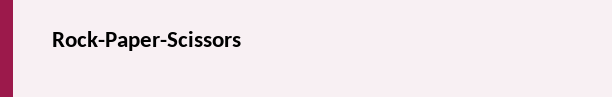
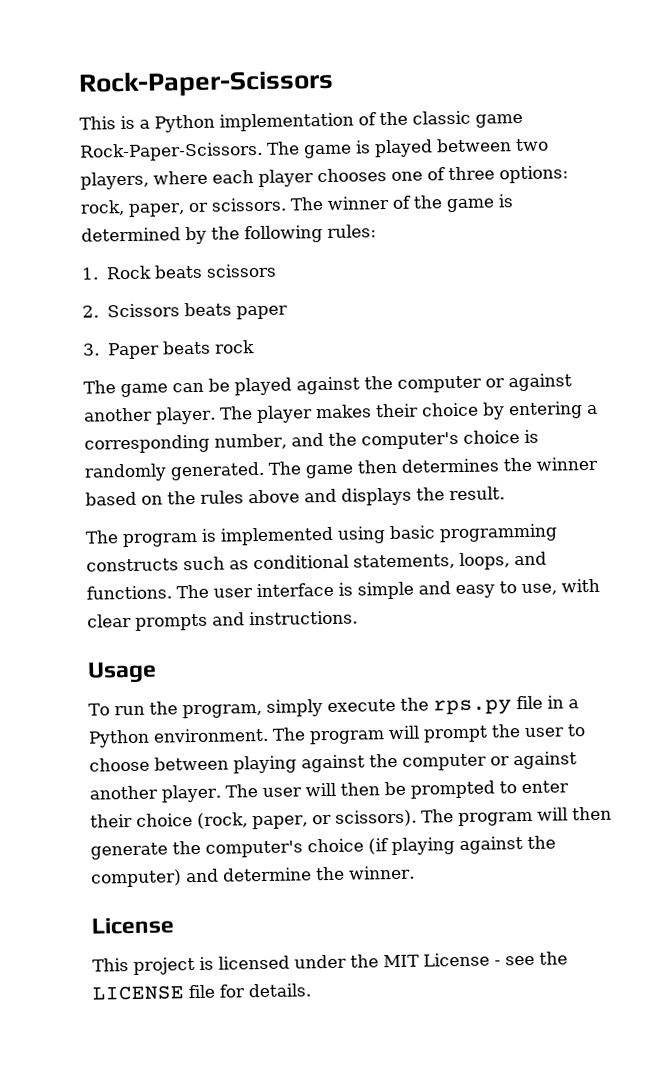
(241, 41) none -> [79,110,523,133] [79,138,549,162] [80,165,569,190] [80,194,513,217] [81,224,377,245] [81,263,277,280] [82,302,288,320] [83,340,255,360] [83,373,572,398] [83,401,598,425] [84,429,539,454] [84,456,598,482] [85,486,505,506] [85,523,558,548] [86,551,547,572] [86,578,600,600] [87,610,358,631] [87,661,157,684] [88,695,579,719] [88,724,586,748] [89,751,577,774] [89,780,569,803] [90,806,612,830] [90,835,556,860] [91,865,415,888] [91,916,174,935] [92,951,568,975] [92,983,311,1001] // This is a Python implementation of the classic game Rock-Paper-Scissors. The game is played between two players, where each player chooses one of three options: rock, paper, or scissors. The winner of the game is determined by the following rules: // 1. Rock beats scissors // 2. Scissors beats paper // 3. Paper beats rock // The game can be played against the computer or against another player. The player makes their choice by entering a corresponding number, and the computer's choice is randomly generated. The game then determines the winner based on the rules above and displays the result. // The program is implemented using basic programming constructs such as conditional statements, loops, and functions. The user interface is simple and easy to use, with clear prompts and instructions. // Usage // To run the program, simply execute the rps.py file in a Python environment. The program will prompt the user to choose between playing against the computer or against another player. The user will then be prompted to enter their choice (rock, paper, or scissors). The program will then generate the computer's choice (if playing against the computer) and determine the winner. // License // This project is licensed under the MIT License - see the LICENSE file for details.

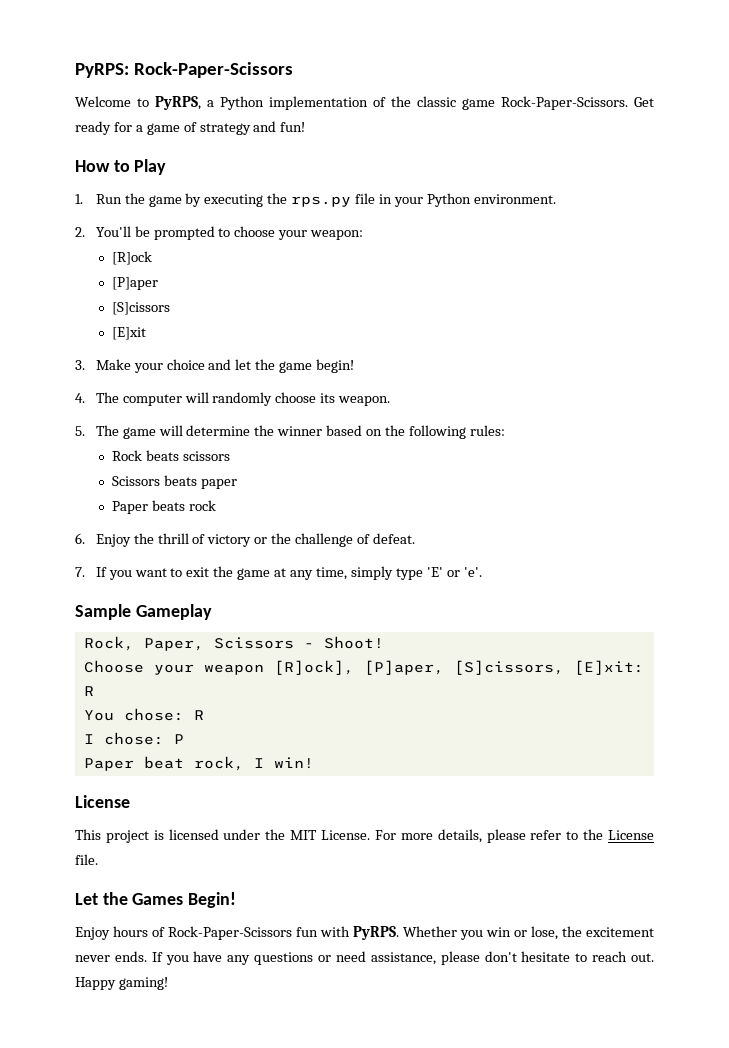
(78, 83) none -> [75,63,129,78] PyRPS:
[79,115,135,130] This is -> [75,96,201,110] Welcome to PyRPS,
[266,138,549,159] [80,165,569,190] [80,194,513,217] [81,224,377,245] [81,263,277,280] [82,302,288,320] [83,340,255,360] [83,373,572,398] [83,401,598,425] [84,429,539,454] [84,458,499,482] The game is played between two players, where each player chooses one of three options: rock, paper, or scissors. The winner of the game is determined by the following rules: // 1. Rock beats scissors // 2. Scissors beats paper // 3. Paper beats rock // The game can be played against the computer or against another player. The player makes their choice by entering a corresponding number, and the computer's choice is randomly generated. The game then determines -> [634,97,654,107] [75,121,306,135] [75,159,167,175] [75,193,556,207] [75,226,364,240] [111,251,152,265] [111,277,158,290] [111,302,170,315] [111,327,146,340] [75,359,355,373] [75,392,391,406] [75,425,251,439] Get ready for a game of strategy and fun! // How to Play // 1. Run the game by executing the rps.py file in your Python environment. // 2. You'll be prompted to choose your weapon: // [R]ock // [P]aper // [S]cissors // [E]xit // 3. Make your choice and let the game begin! // 4. The computer will randomly choose its weapon. // 5. The game will determine
[200,486,505,506] [85,523,558,548] [86,551,547,572] [86,578,600,600] [87,610,358,631] [87,661,157,684] [88,695,579,719] [88,724,586,748] [89,751,577,774] [89,780,569,803] [90,806,612,830] [90,835,556,860] [91,865,415,888] rules above and displays the result. // The program is implemented using basic programming constructs such as conditional statements, loops, and functions. The user interface is simple and easy to use, with clear prompts and instructions. // Usage // To run the program, simply execute the rps.py file in a Python environment. The program will prompt the user to choose between playing against the computer or against another player. The user will then be prompted to enter their choice (rock, paper, or scissors). The program will then generate the computer's choice (if playing against the computer) and determine the winner. -> [408,425,505,439] [111,450,230,461] [111,475,237,489] [111,500,216,514] [75,533,415,547] [75,566,482,580] [75,604,212,620] [83,636,384,651] [83,660,644,675] [83,686,94,696] [83,708,204,721] [83,732,184,745] [83,756,314,771] following rules: // Rock beats scissors // Scissors beats paper // Paper beats rock // 6. Enjoy the thrill of victory or the challenge of defeat. // 7. If you want to exit the game at any time, simply type 'E' or 'e'. // Sample Gameplay // Rock, Paper, Scissors - Shoot! // Choose your weapon [R]ock], [P]aper, [S]cissors, [E]xit: R // You chose: R // I chose: P // Paper beat rock, I win!
[423,951,568,967] [92,983,311,1001] License - see the LICENSE file for details. -> [321,829,655,843] [75,854,98,865] [75,892,237,908] [75,926,654,940] [75,951,654,965] [75,977,168,990] License. For more details, please refer to the License file. // Let the Games Begin! // Enjoy hours of Rock-Paper-Scissors fun with PyRPS. Whether you win or lose, the excitement never ends. If you have any questions or need assistance, please don't hesitate to reach out. Happy gaming!

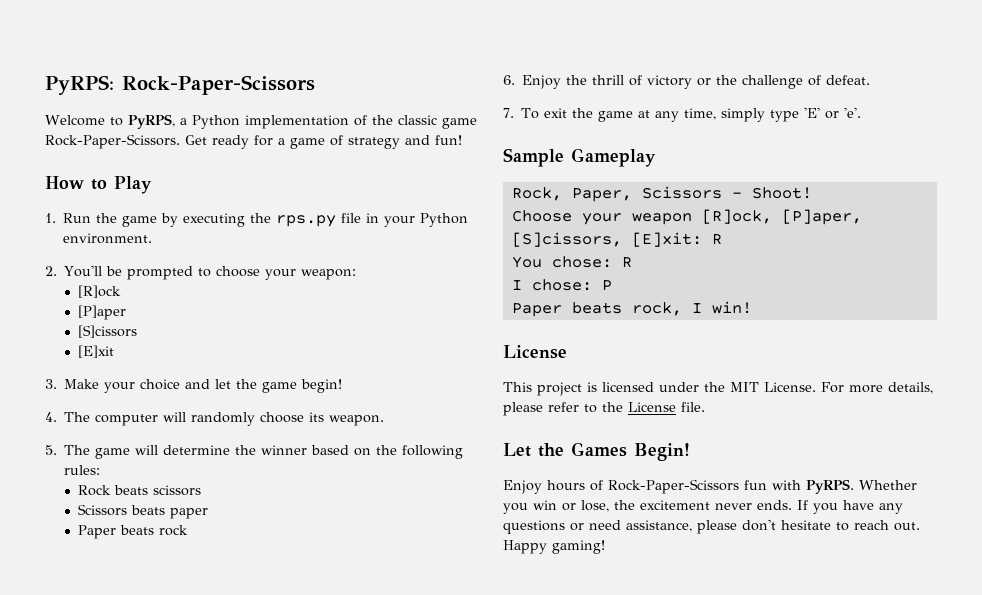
[95,567,183,580] If you want to -> [521,108,540,119] To
[273,660,354,675] [R]ock], -> [701,209,772,224] [R]ock,
[143,756,184,769] beat -> [571,302,622,314] beats

